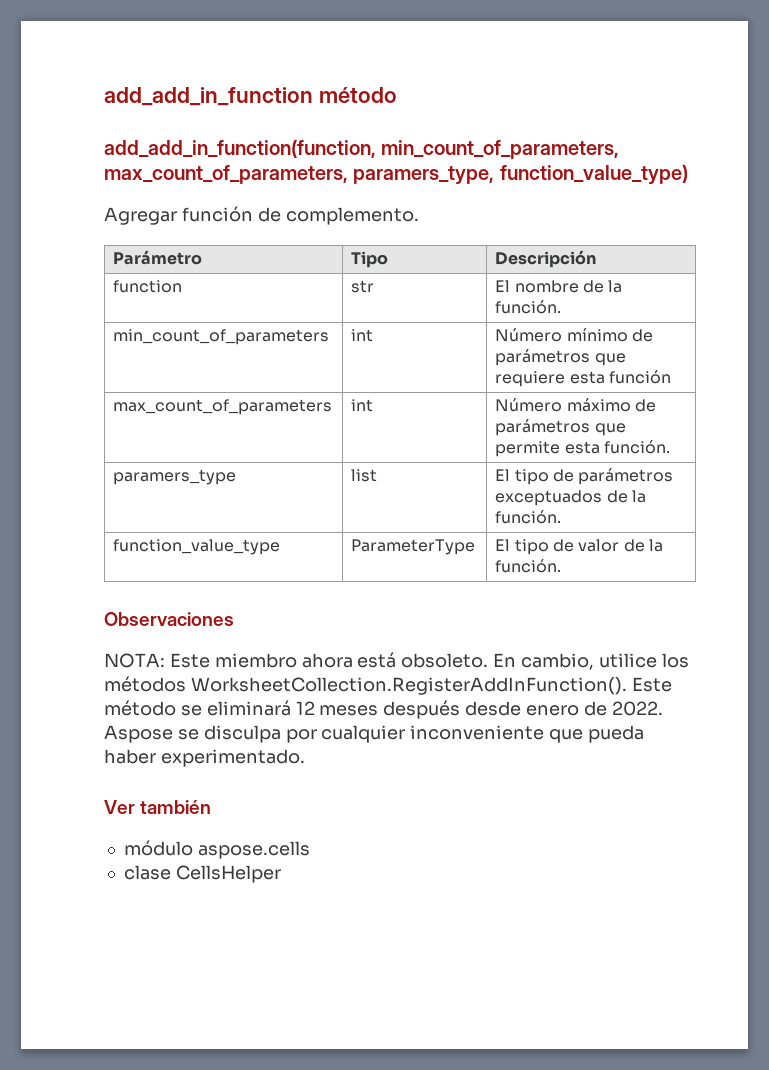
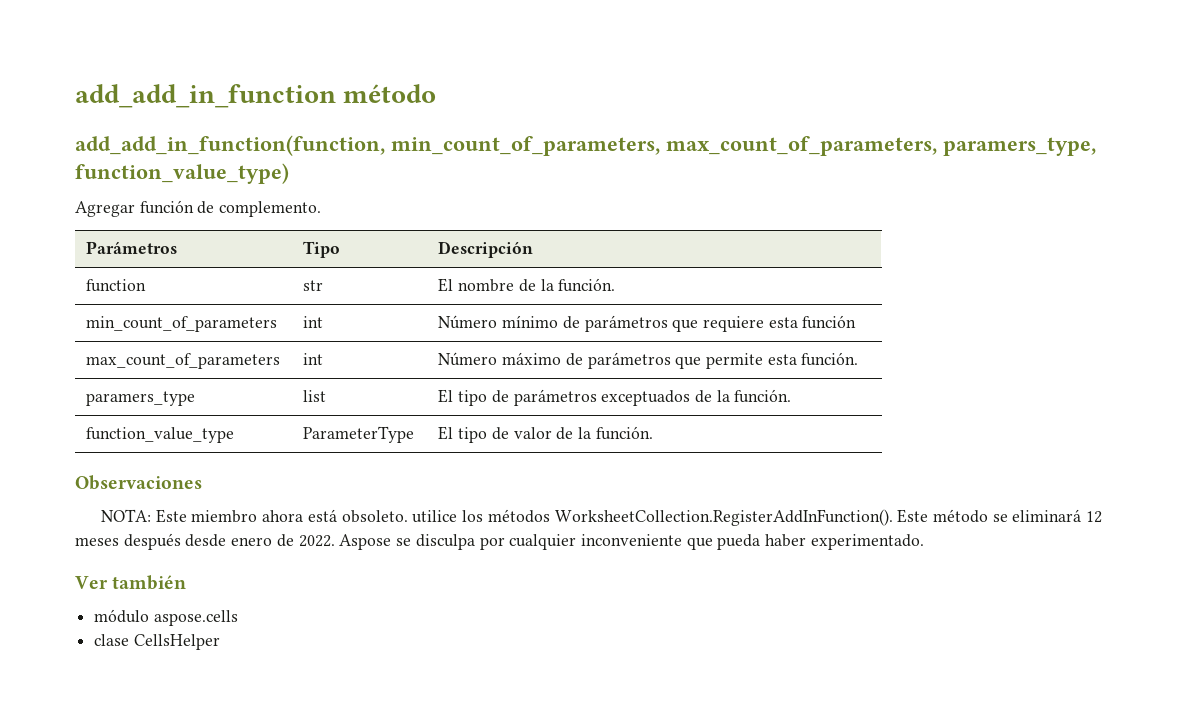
[113,250,203,265] Parámetro -> [86,241,178,254] Parámetros
[493,653,595,670] En cambio, -> (408, 516) none

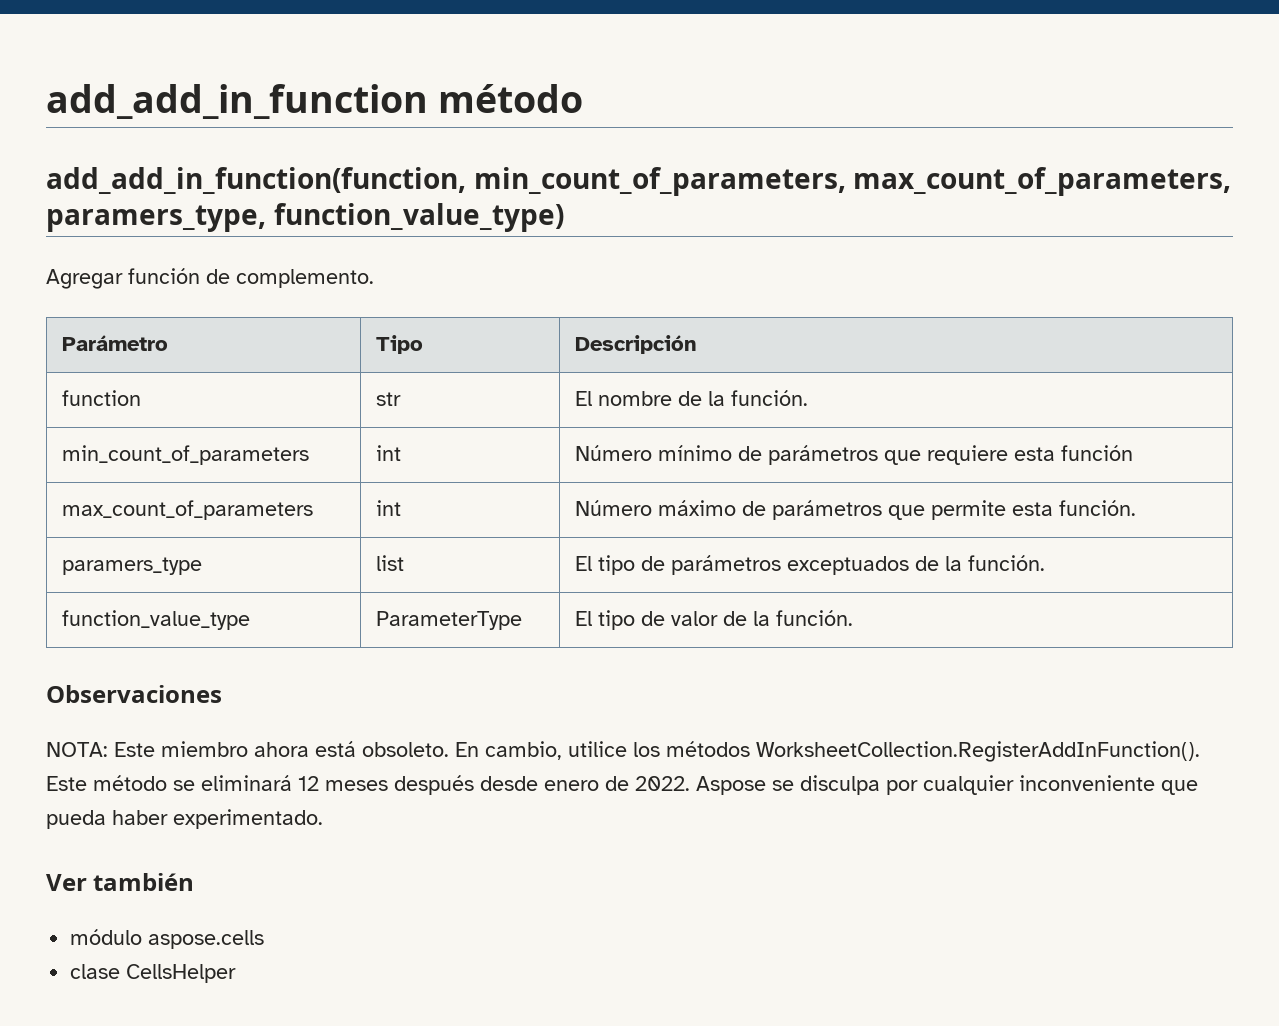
[86,241,178,254] Parámetros -> [61,335,168,351] Parámetro
(408, 516) none -> [455,741,562,760] En cambio,

